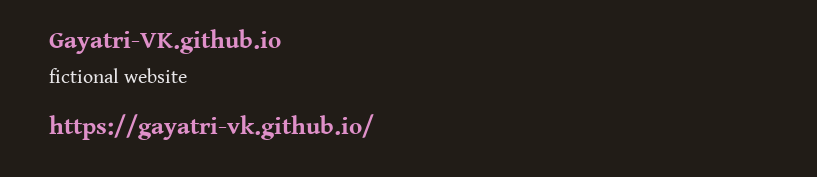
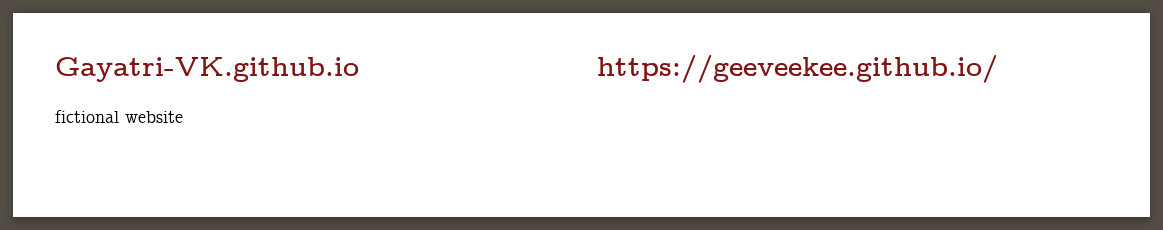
[49,114,374,140] https://gayatri-vk.github.io/ -> [597,55,998,83] https://geeveekee.github.io/

